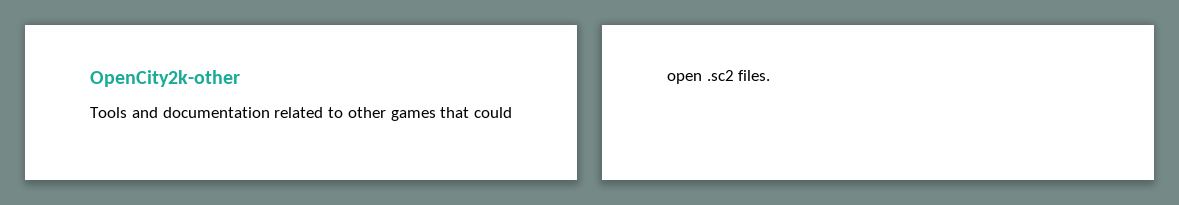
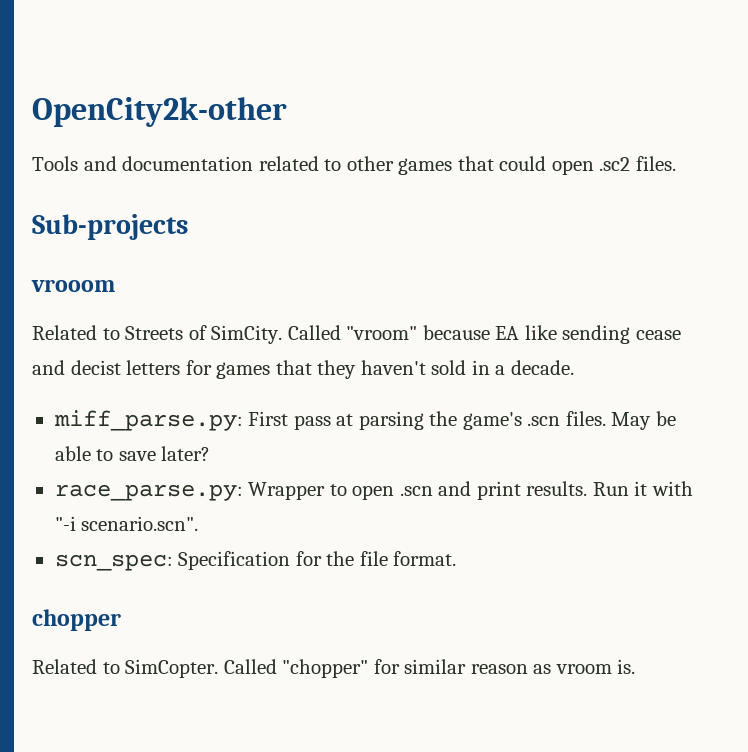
(771, 75) none -> [32,214,188,240] [31,279,115,292] [32,325,681,344] [32,360,574,379] [53,410,676,431] [54,446,211,461] [54,481,693,501] [54,516,199,531] [54,551,457,571] [32,609,121,631] [32,659,636,678] // Sub-projects // vrooom // Related to Streets of SimCity. Called "vroom" because EA like sending cease and decist letters for games that they haven't sold in a decade. // miff_parse.py: First pass at parsing the game's .scn files. May be able to save later? // race_parse.py: Wrapper to open .scn and print results. Run it with "-i scenario.scn". // scn_spec: Specification for the file format. // chopper // Related to SimCopter. Called "chopper" for similar reason as vroom is.

